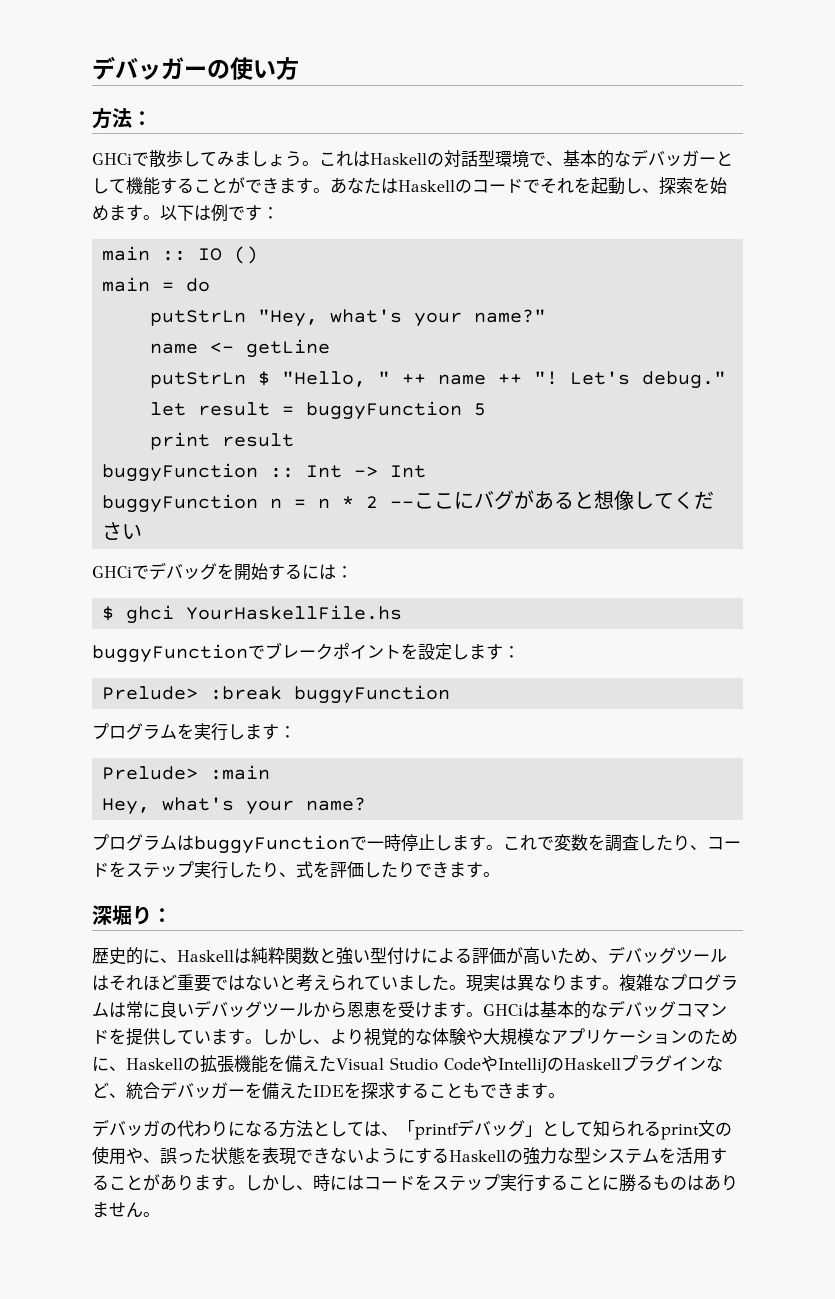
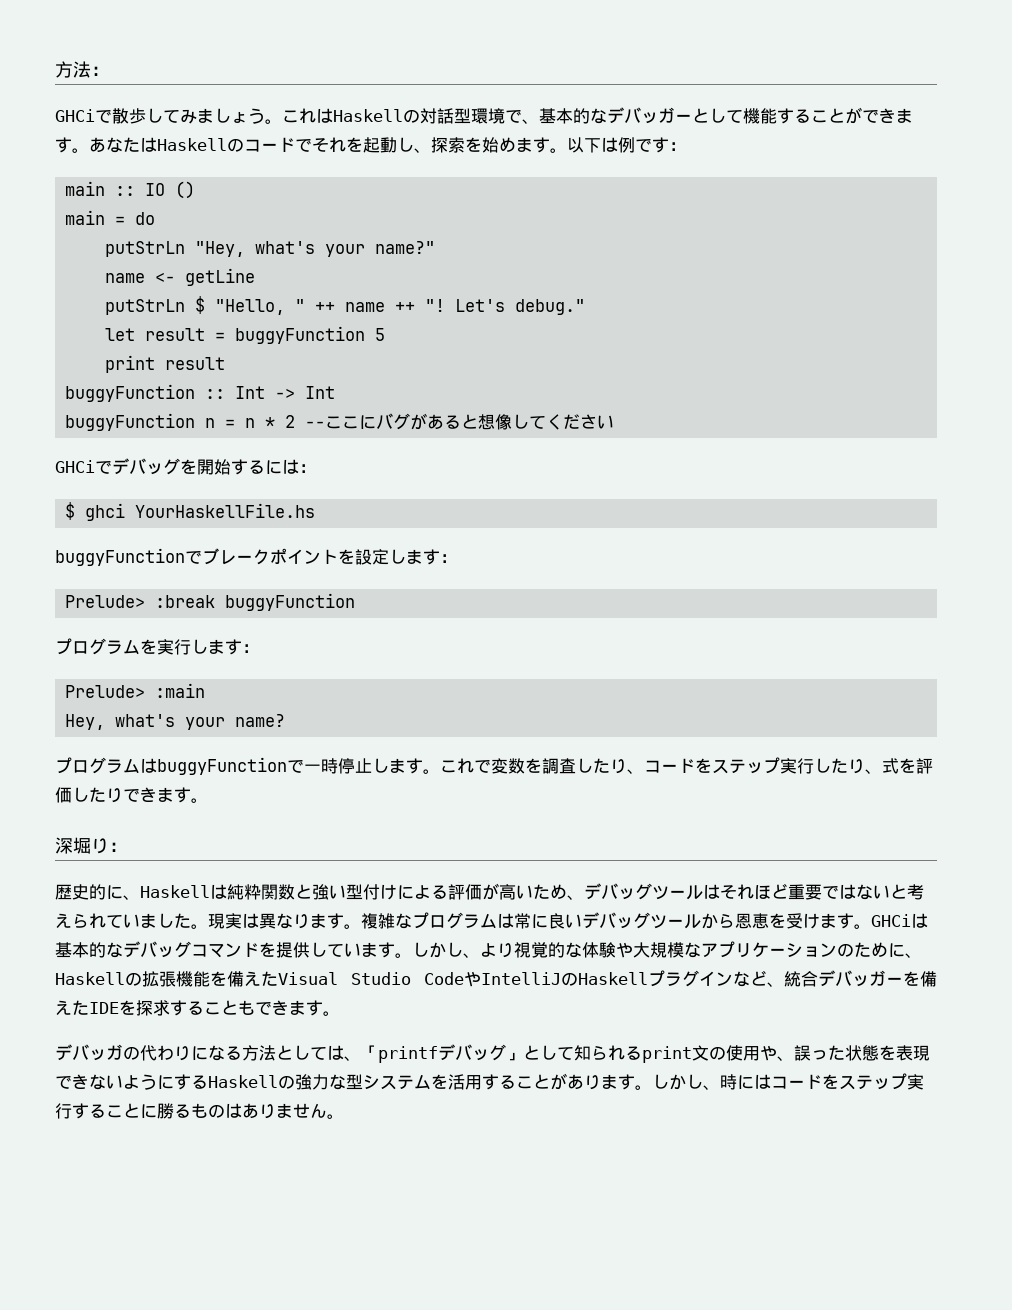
[92,56,299,80] デバッガーの使い方 // -> (55, 69) none

